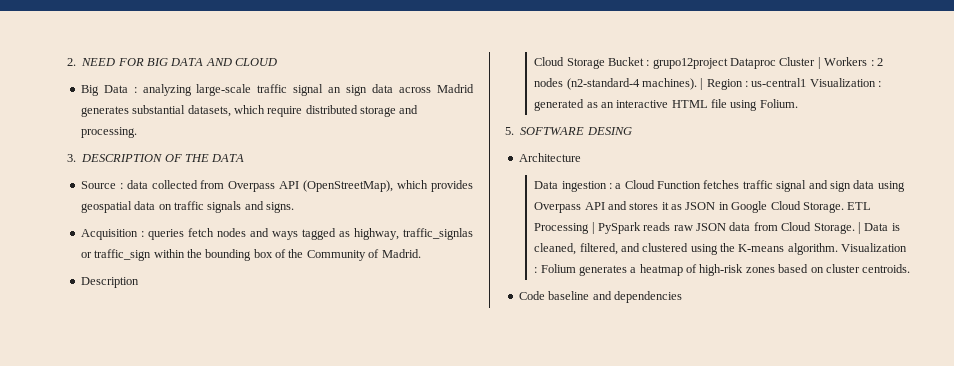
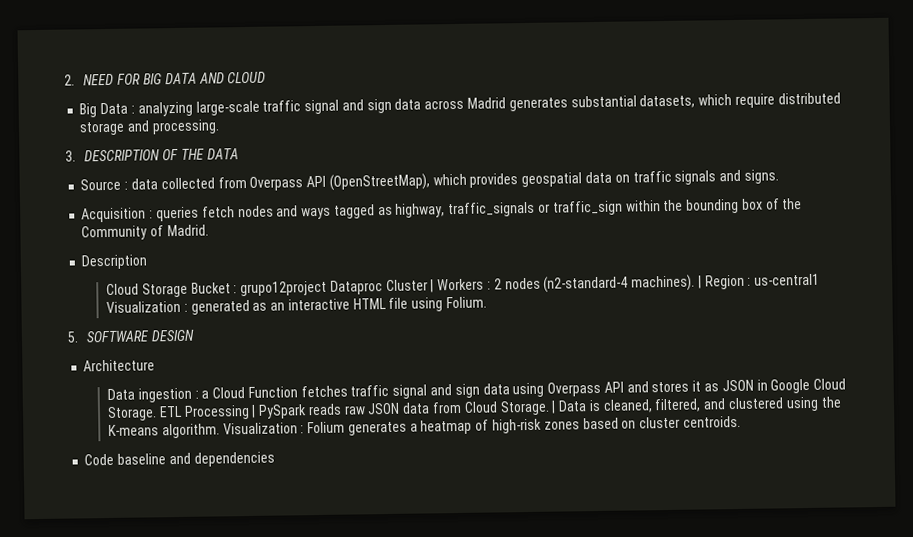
[328,87,342,93] an -> [341,99,364,111] and
[403,228,473,240] traffic_signlas -> [448,201,536,218] traffic_signals
[586,127,632,135] DESING -> [151,329,196,342] DESIGN

